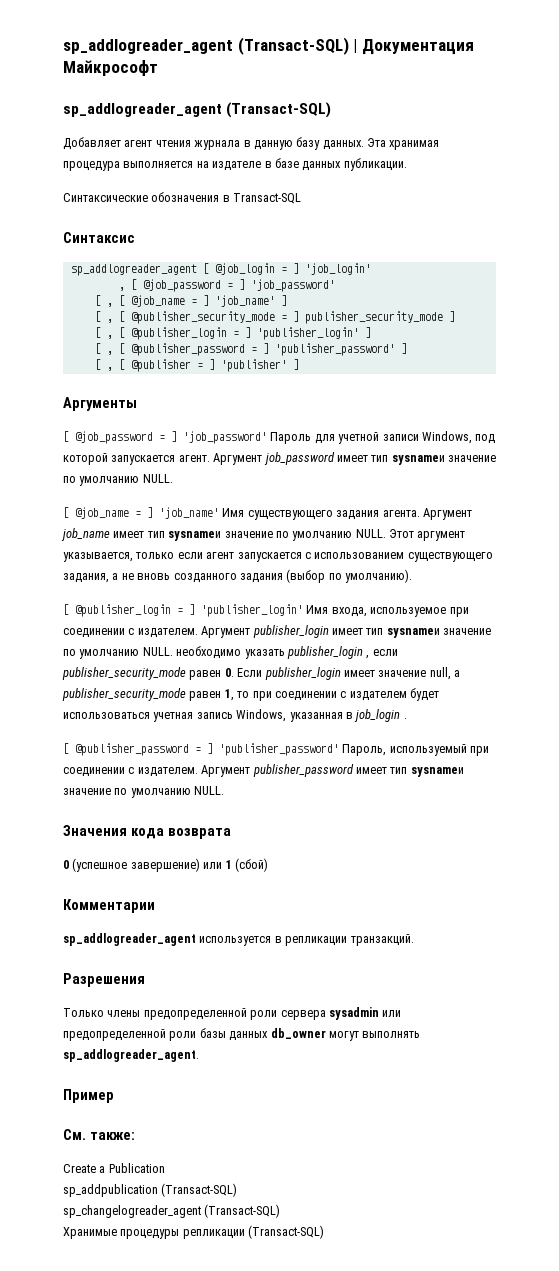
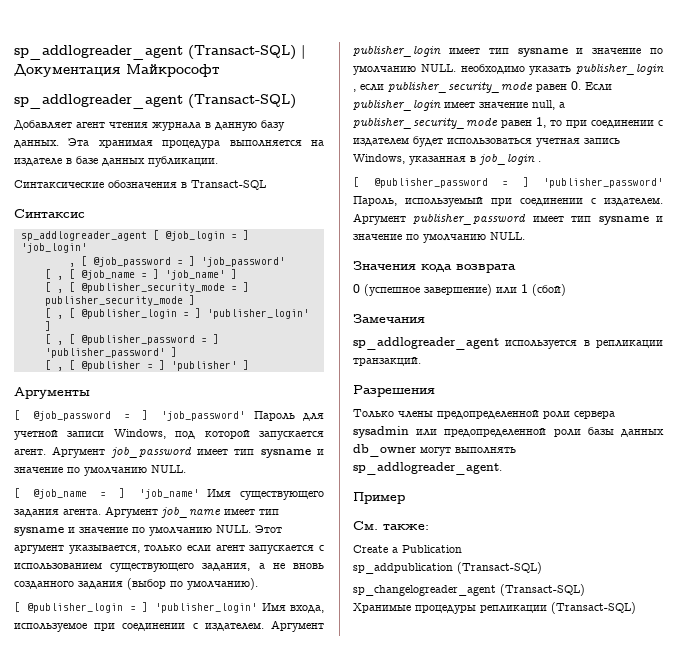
[391,455,445,465] sysnameи -> [260,449,325,458] sysname и
[168,531,222,541] sysnameи -> [14,527,75,536] sysname и
[386,628,440,638] sysnameи -> [517,48,584,57] sysname и
[410,767,464,777] sysnameи -> [598,216,663,225] sysname и
[63,899,155,913] Комментарии -> [353,314,425,323] Замечания

